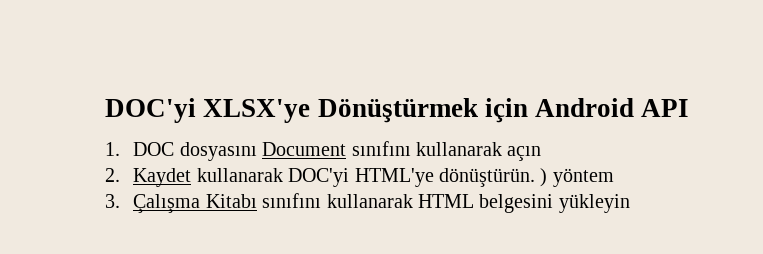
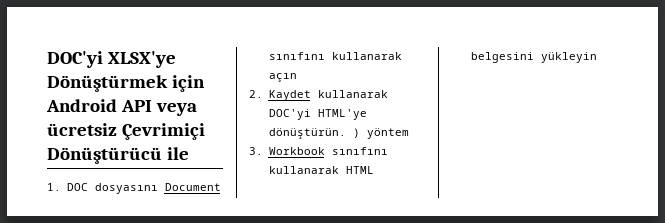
(690, 108) none -> [155,103,197,116] [47,123,205,140] [47,147,189,164] veya ücretsiz Çevrimiçi Dönüştürücü ile
[133,194,257,213] Çalışma Kitabı -> [268,147,325,155] Workbook

